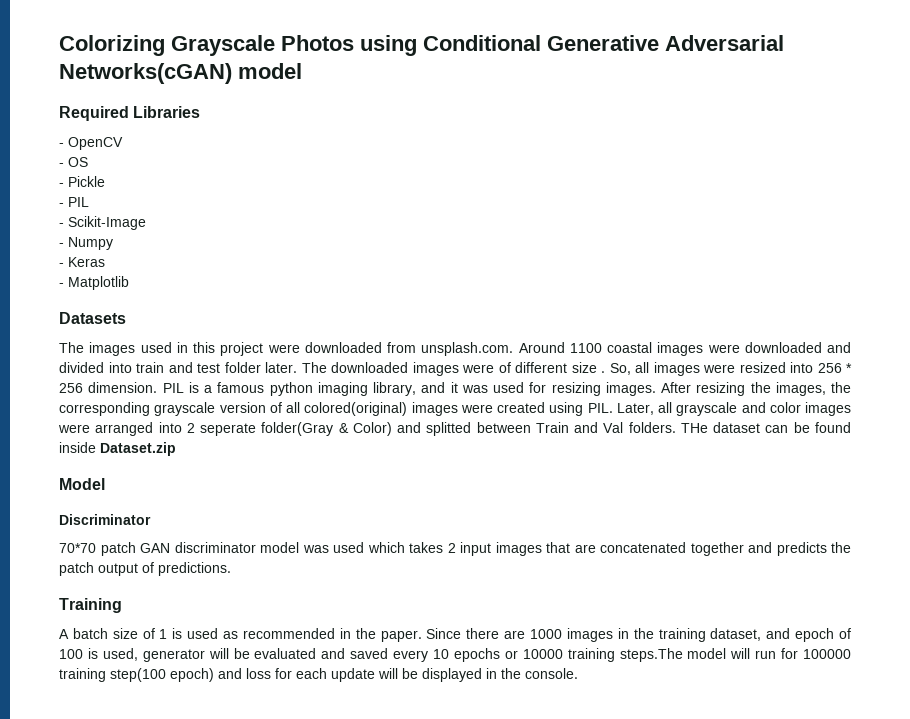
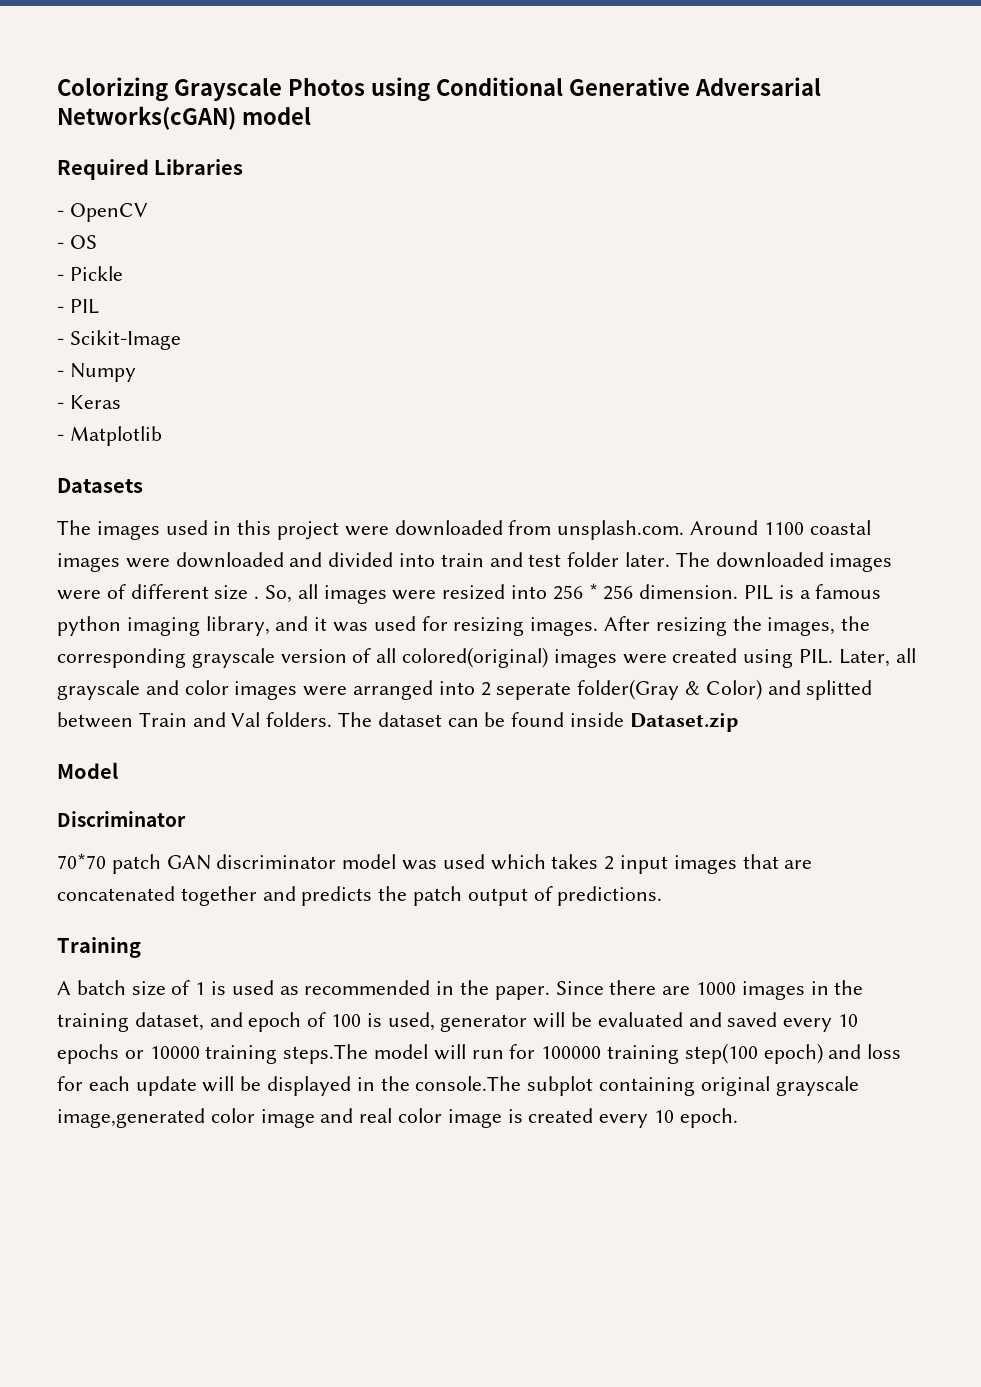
[680,423,708,433] THe -> [338,712,373,727] The
[525,668,578,679] console. -> [415,1076,859,1096] [57,1108,738,1128] console.The subplot containing original grayscale image,generated color image and real color image is created every 10 epoch.

